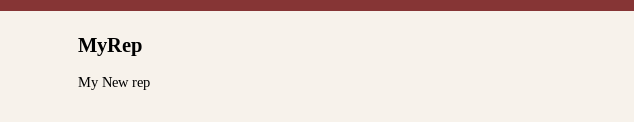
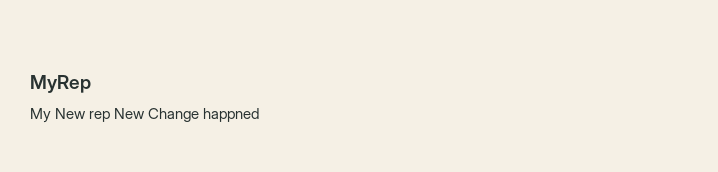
(150, 85) none -> [114,108,260,122] New Change happned

